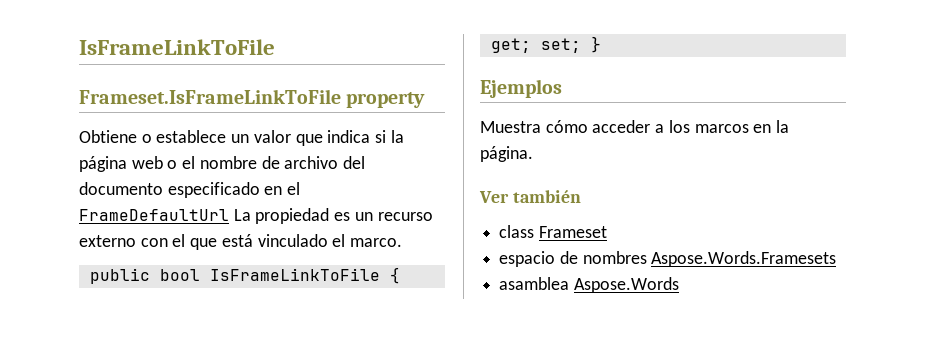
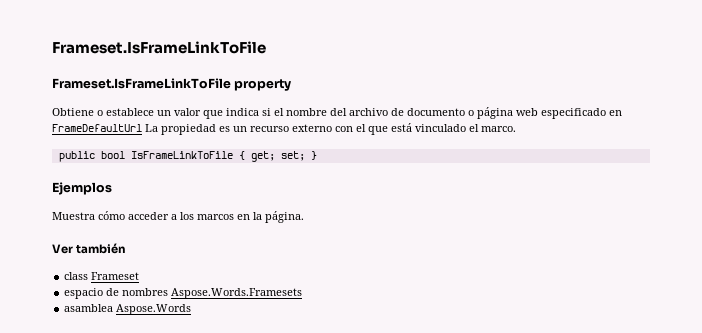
[79,39,275,55] IsFrameLinkToFile -> [52,41,266,54] Frameset.IsFrameLinkToFile
[390,130,404,143] [79,156,366,172] [79,182,163,195] la página web o el nombre de archivo del documento -> [274,107,538,119] el nombre del archivo de documento o página web
[287,182,301,195] el -> (622, 113) none

